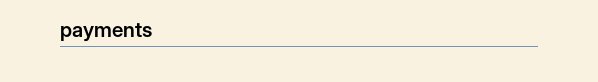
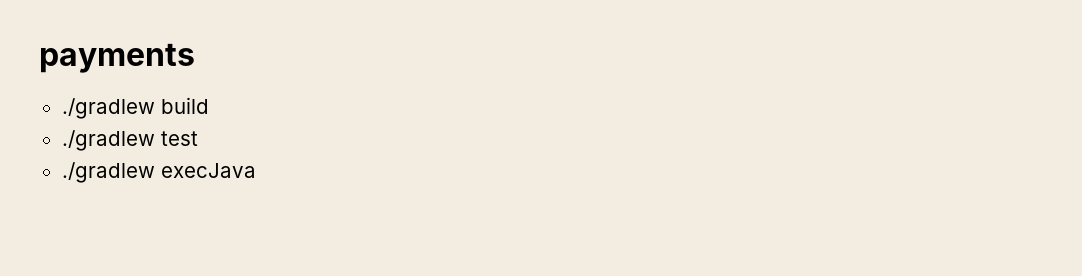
(152, 32) none -> [61,97,209,119] [61,130,198,151] [61,162,256,183] // ./gradlew build // ./gradlew test // ./gradlew execJava

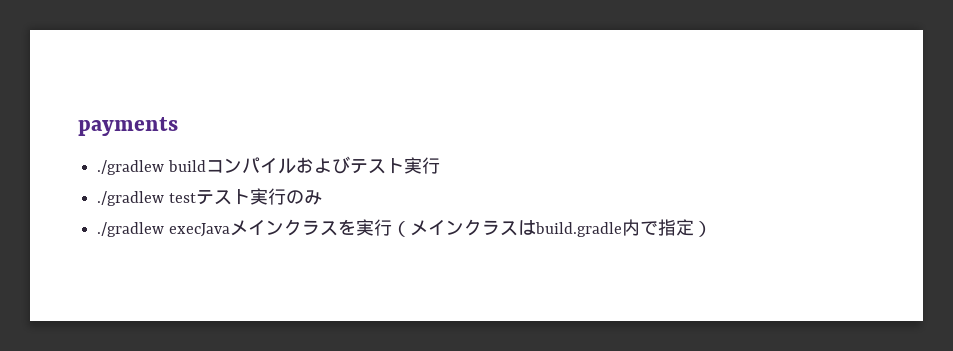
(209, 105) none -> [205,156,440,174] コンパイルおよびテスト実行
(198, 138) none -> [195,188,322,205] テスト実行のみ
(256, 170) none -> [229,219,712,237] メインクラスを実行（メインクラスはbuild.gradle内で指定）

